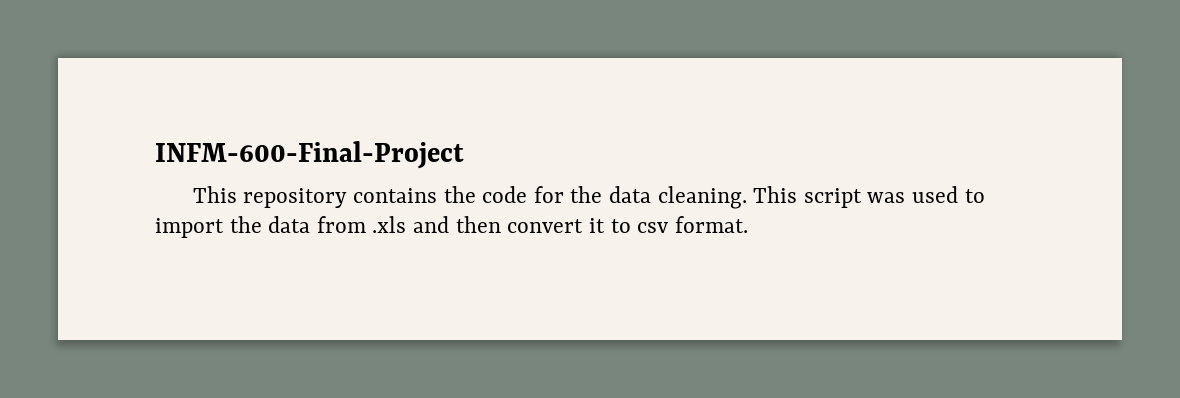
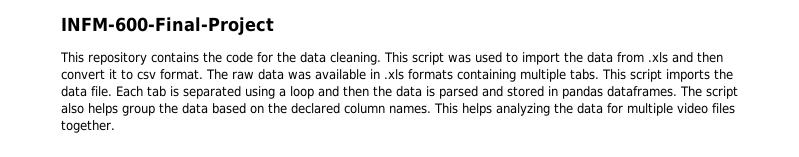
(748, 224) none -> [206,69,733,82] [61,86,738,99] [61,103,735,116] [61,120,115,133] The raw data was available in .xls formats containing multiple tabs. This script imports the data file. Each tab is separated using a loop and then the data is parsed and stored in pandas dataframes. The script also helps group the data based on the declared column names. This helps analyzing the data for multiple video files together.

